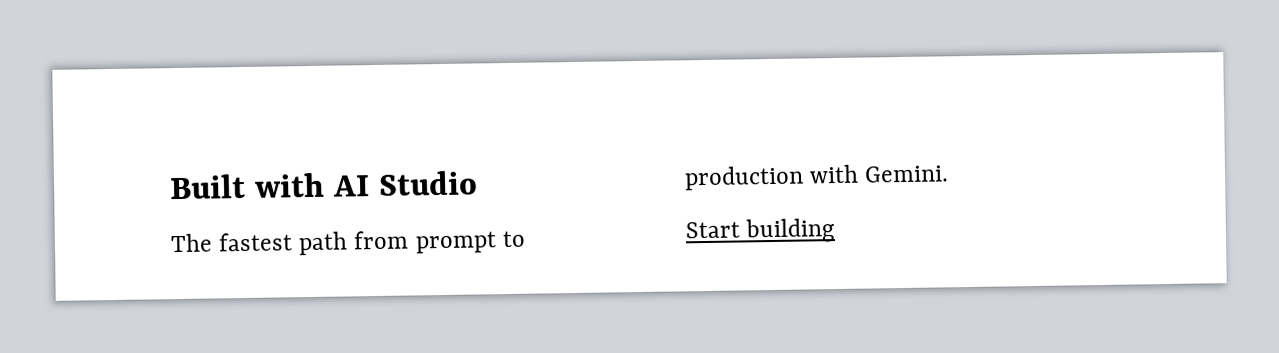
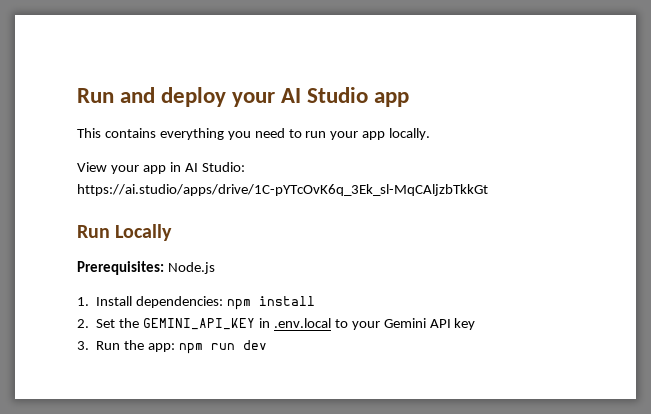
[169,170,478,200] [170,230,526,256] [684,164,950,191] [685,218,837,244] Built with AI Studio // The fastest path from prompt to production with Gemini. // Start building -> [77,87,410,107] [77,128,431,140] [77,162,245,174] [77,184,488,196] [77,224,173,241] [77,261,215,275] [77,296,316,310] [77,318,476,330] [77,340,267,354] Run and deploy your AI Studio app // This contains everything you need to run your app locally. // View your app in AI Studio: https://ai.studio/apps/drive/1C-pYTcOvK6q_3Ek_sl-MqCAljzbTkkGt // Run Locally // Prerequisites: Node.js // 1. Install dependencies: npm install // 2. Set the GEMINI_API_KEY in .env.local to your Gemini API key // 3. Run the app: npm run dev

